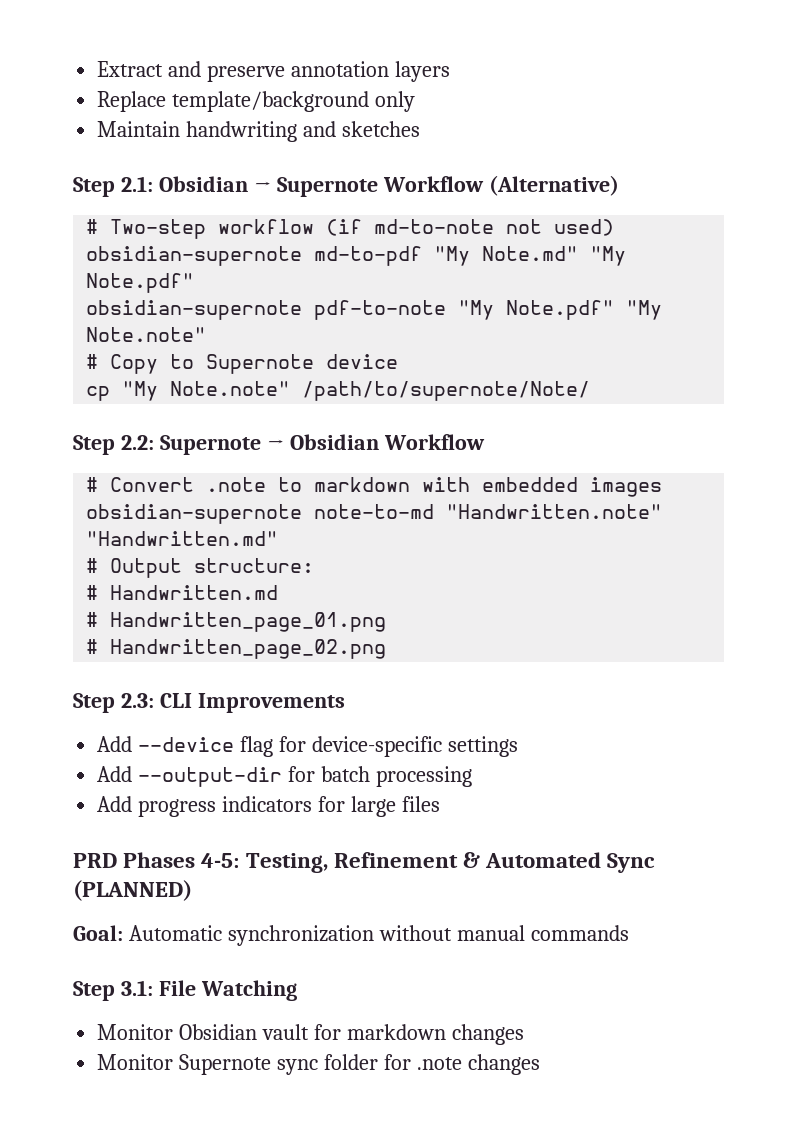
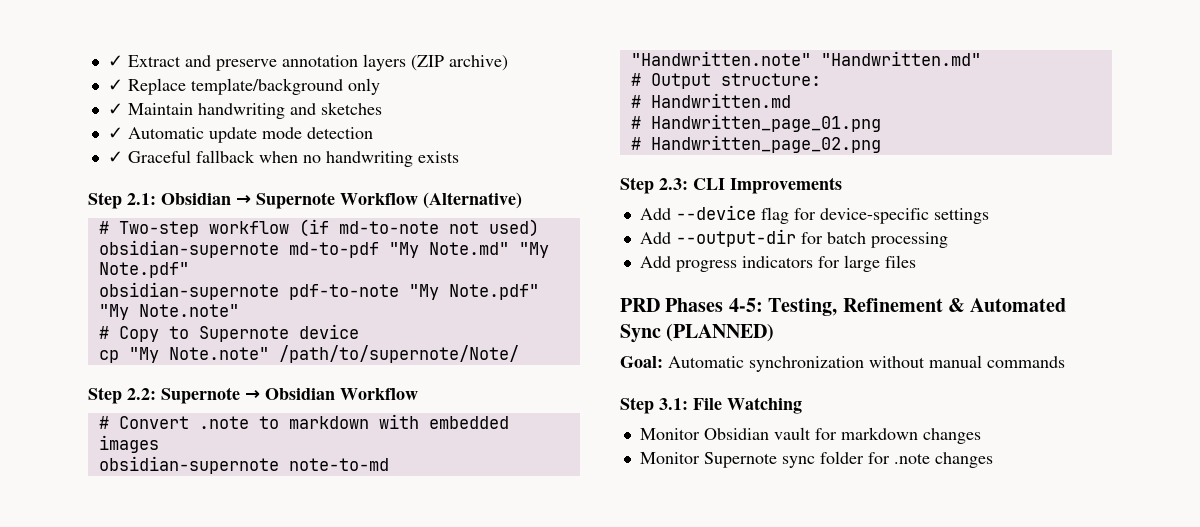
(97, 69) none -> [107,55,123,67] ✓
(450, 71) // -> [410,55,508,71] [107,79,123,91] (ZIP archive) // ✓
(416, 101) none -> [107,103,123,115] ✓
(421, 129) none -> [107,127,373,143] [107,150,459,167] // ✓ Automatic update mode detection // ✓ Graceful fallback when no handwriting exists

